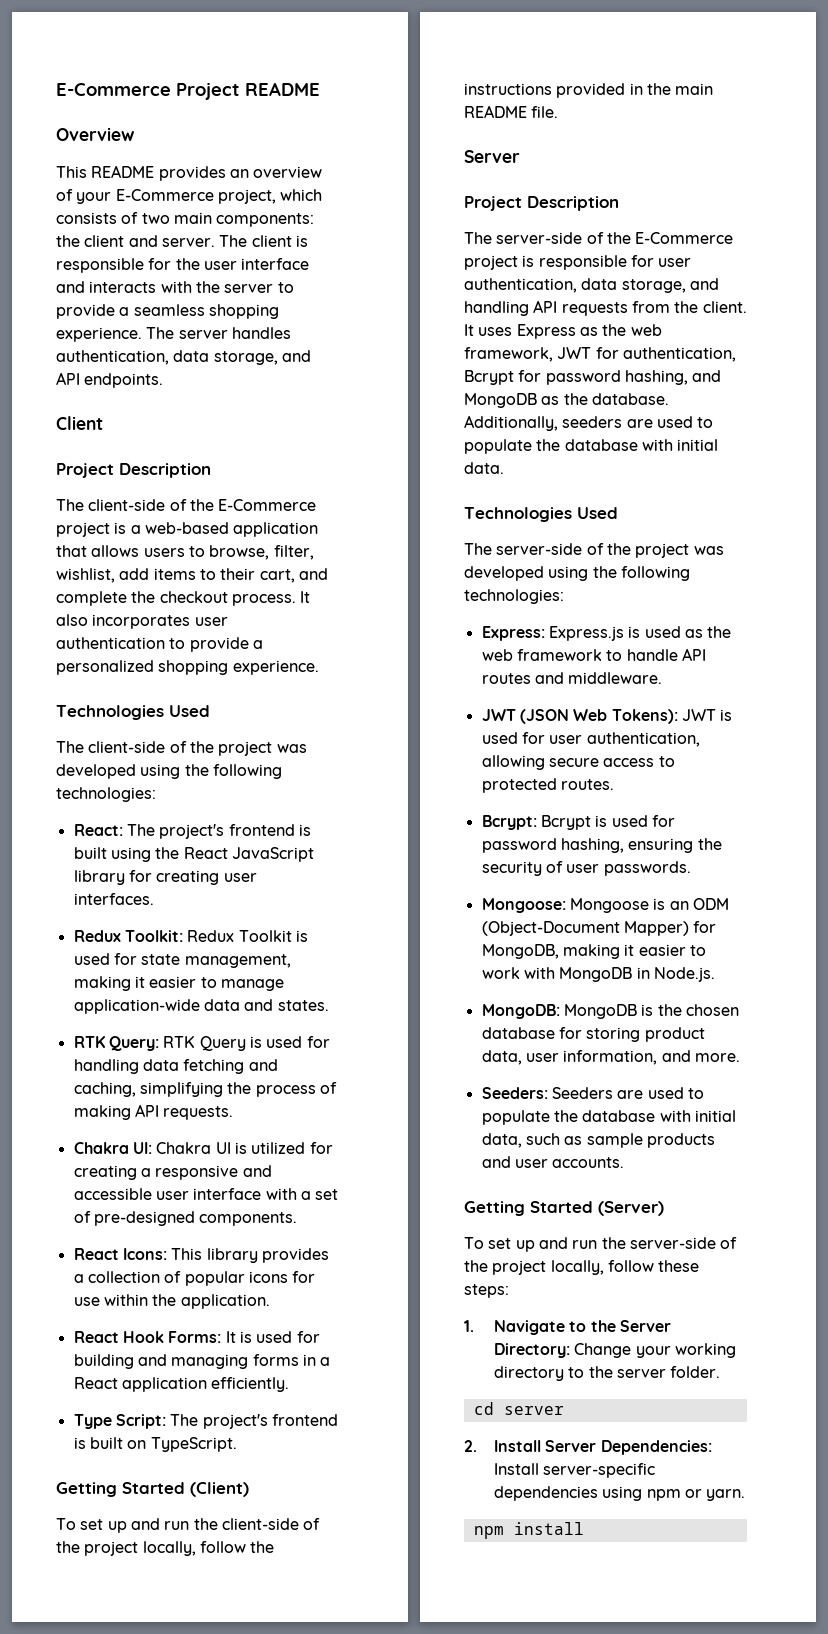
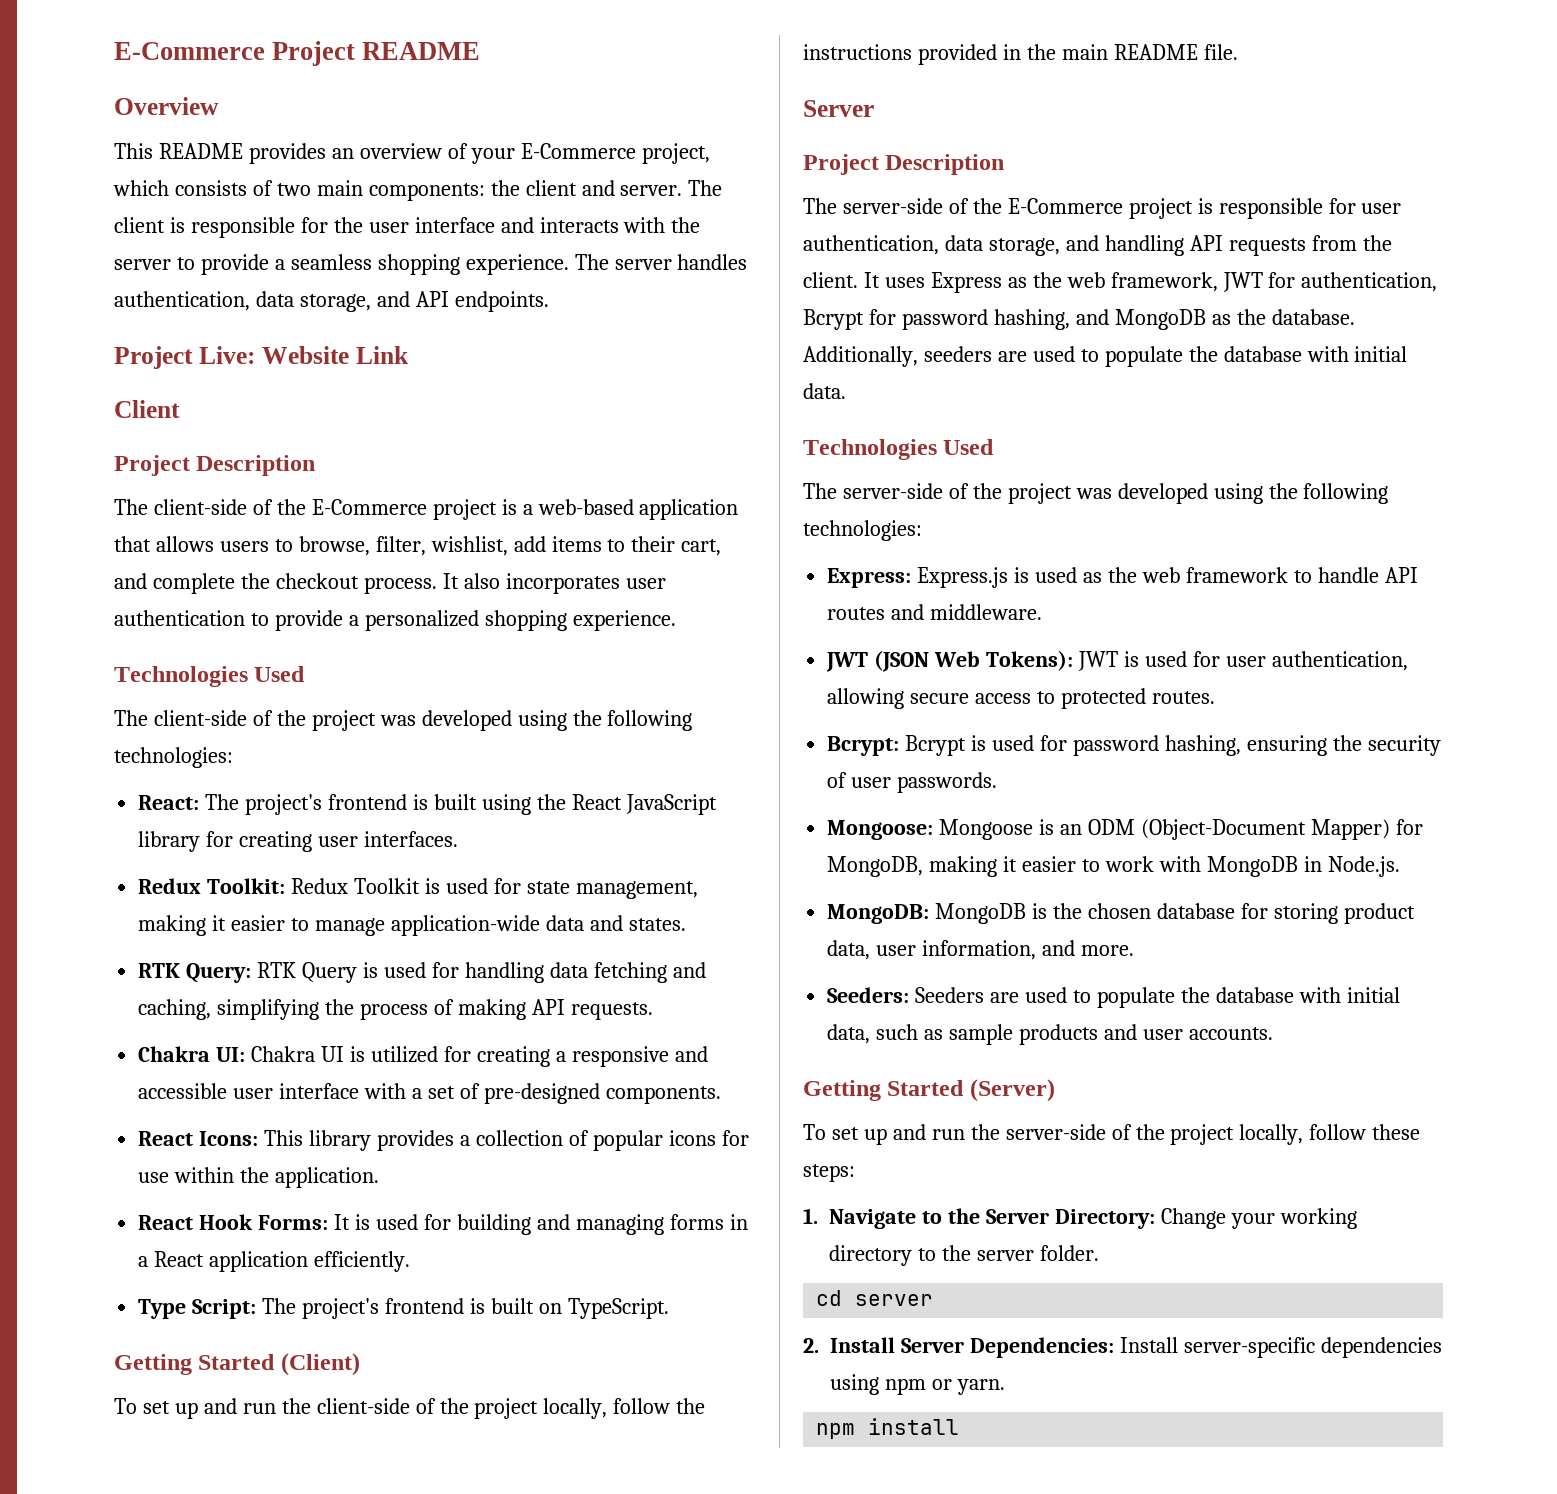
(164, 380) none -> [114,346,409,369] // Project Live: Website Link

